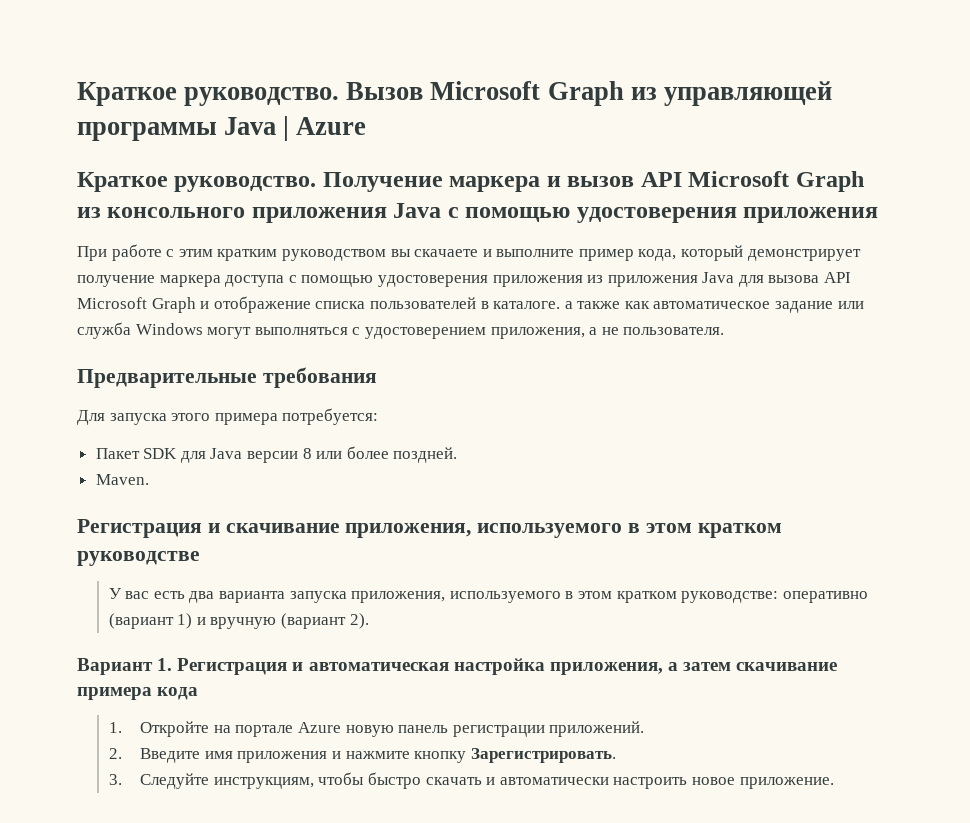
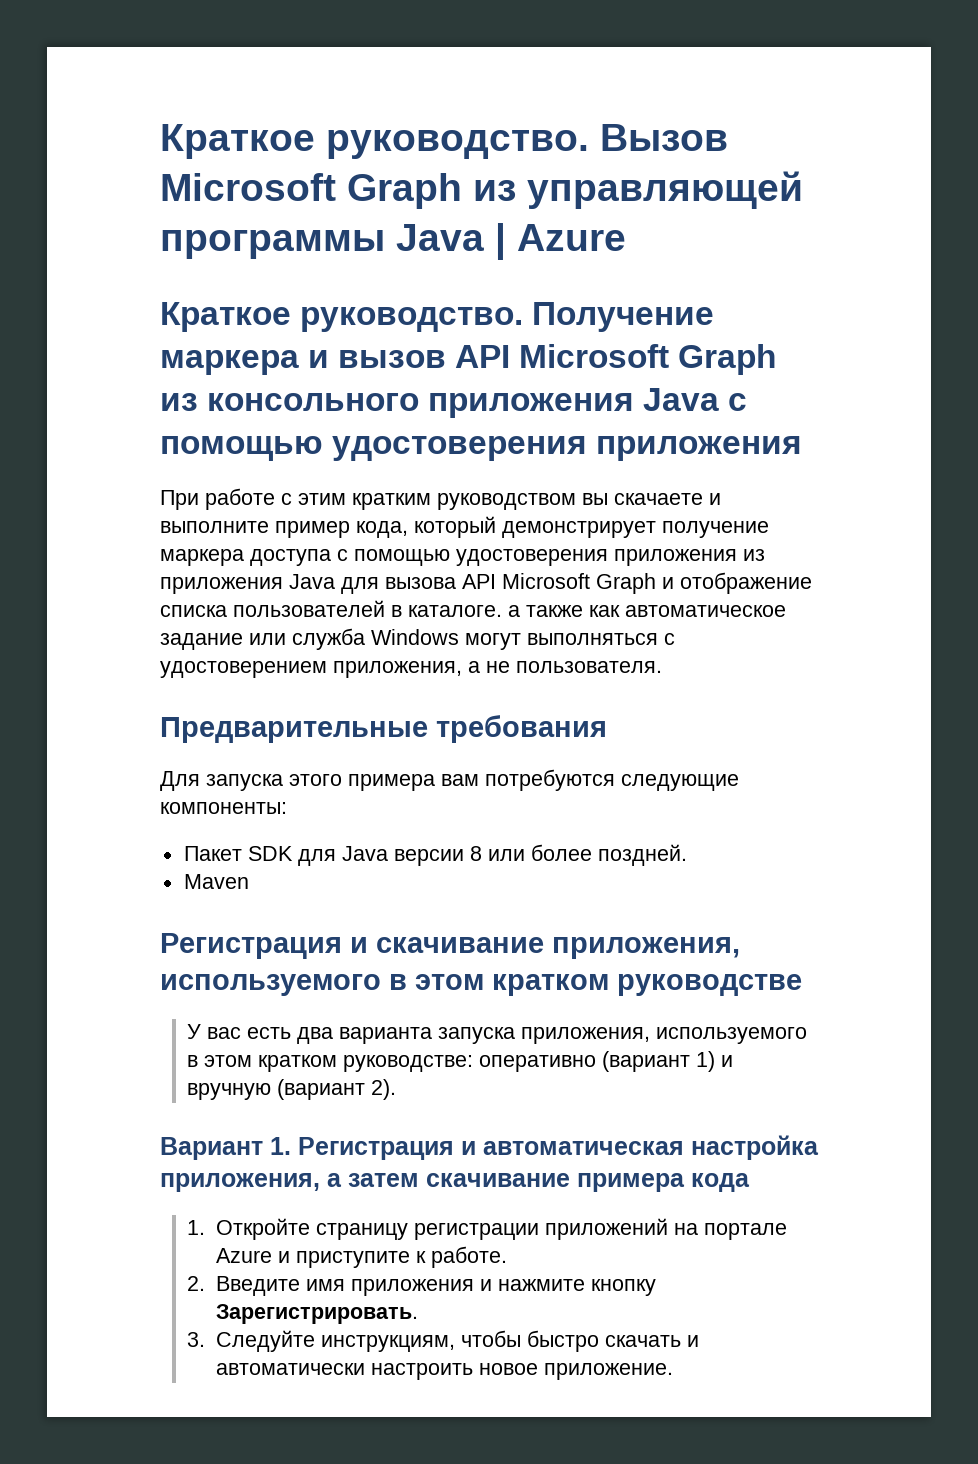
[282,408,379,425] потребуется: -> [441,769,739,791] [160,802,287,814] вам потребуются следующие компоненты:
[95,474,149,485] Maven. -> [183,874,249,889] Maven
[213,721,645,737] на портале Azure новую панель регистрации приложений. -> [316,1218,788,1240] [216,1246,508,1268] страницу регистрации приложений на портале Azure и приступите к работе.

